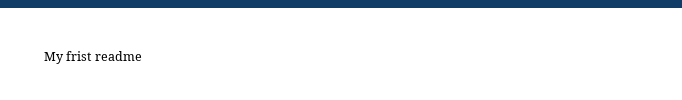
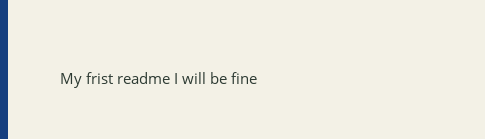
(142, 56) none -> [174,72,258,84] I will be fine

